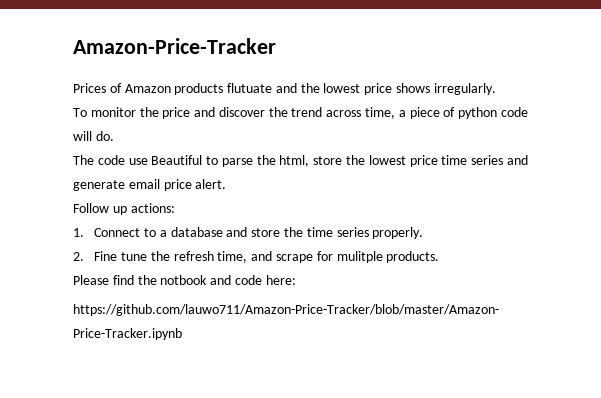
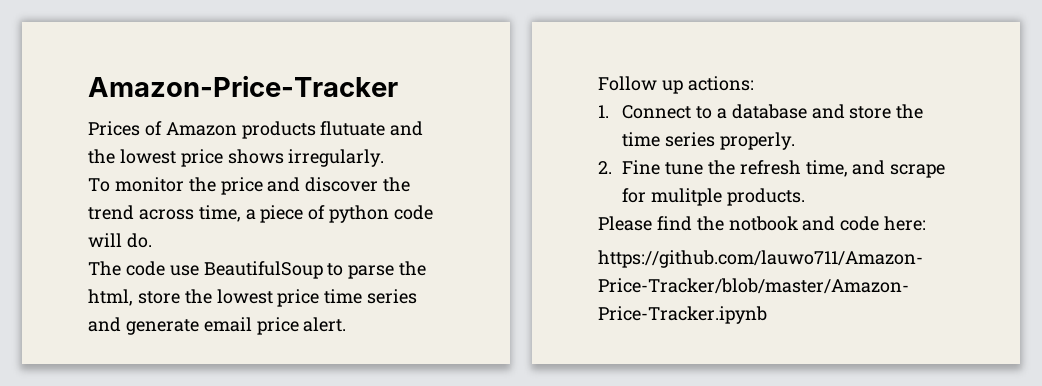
[151,155,203,165] Beautiful -> [203,261,323,279] BeautifulSoup

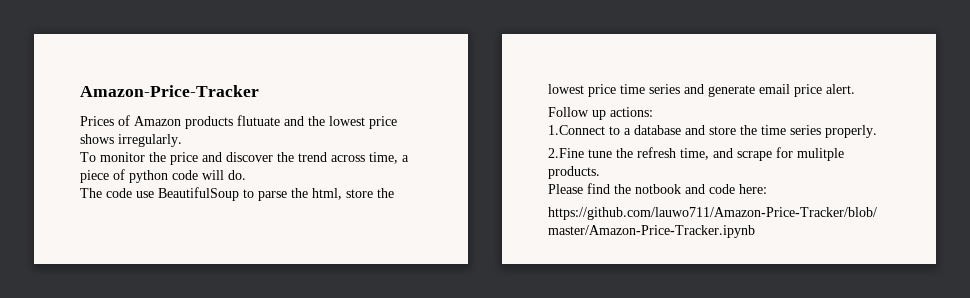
[598,105,692,119] 1. Connect -> [548,125,605,135] 1.Connect
[598,160,661,175] 2. Fine -> [548,148,584,158] 2.Fine

